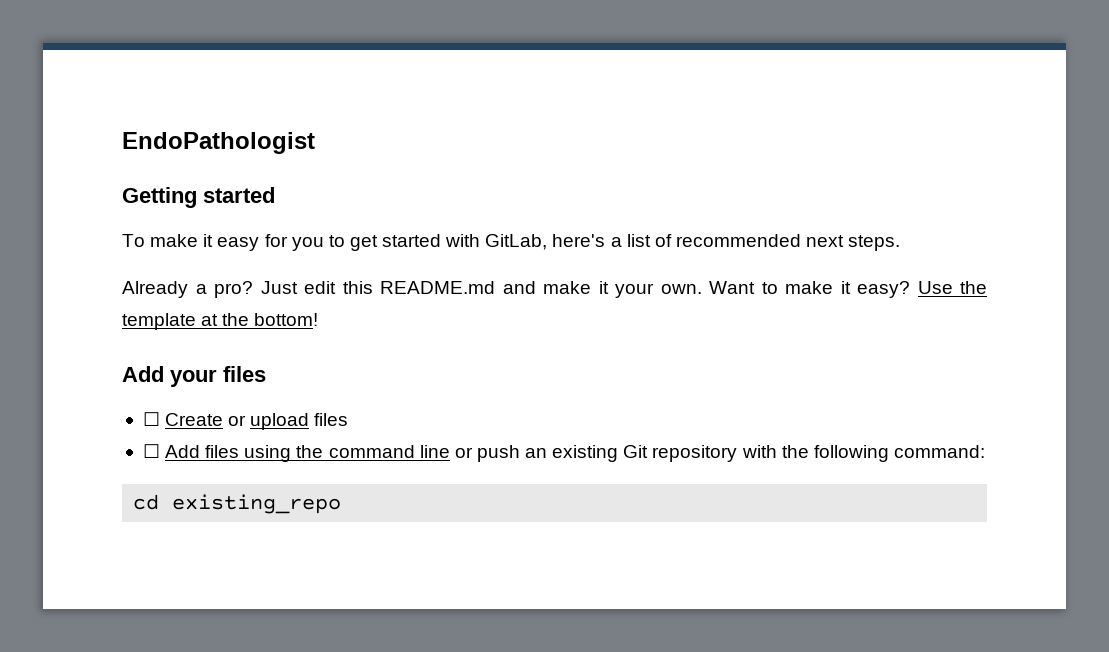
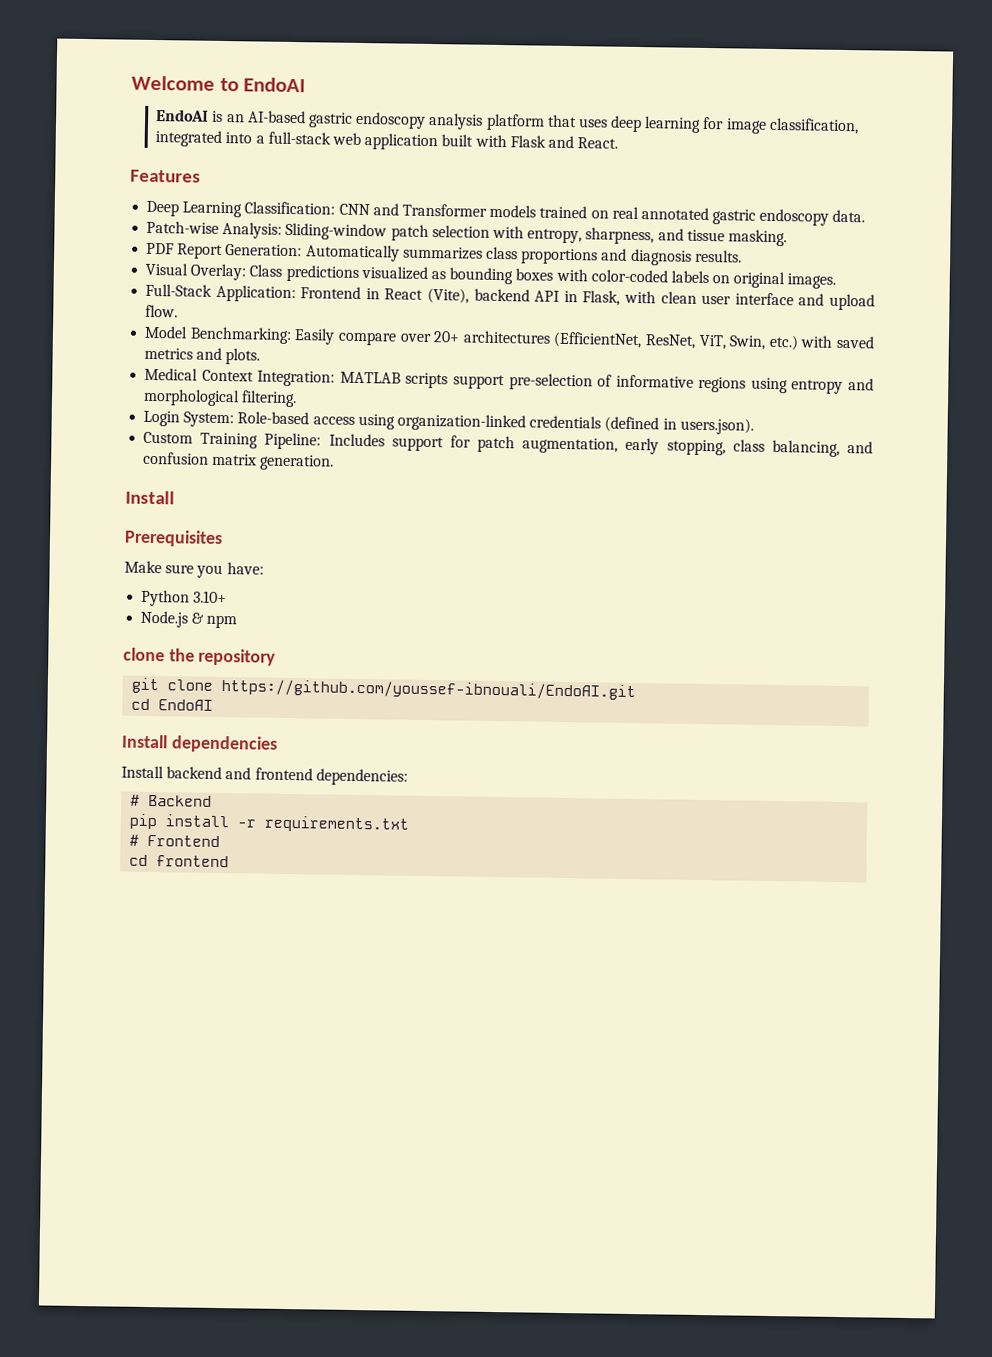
[122,132,315,154] [122,187,275,208] [122,234,901,251] [122,281,987,298] [122,313,319,330] [122,366,266,387] [142,412,349,430] [142,444,985,462] [133,494,342,514] EndoPathologist // Getting started // To make it easy for you to get started with GitLab, here's a list of recommended next steps. // Already a pro? Just edit this README.md and make it your own. Want to make it easy? Use the template at the bottom! // Add your files // ☐ Create or upload files // ☐ Add files using the command line or push an existing Git repository with the following command: // cd existing_repo -> [131,75,307,93] [156,109,859,135] [155,130,619,151] [130,169,201,183] [146,200,866,226] [146,220,787,247] [146,242,742,266] [145,262,837,289] [145,283,876,311] [145,304,179,318] [144,325,874,351] [144,347,261,365] [144,367,874,394] [143,388,298,408] [143,410,754,435] [143,431,874,457] [143,451,335,471] [125,490,175,505] [124,529,223,548] [124,560,264,579] [141,589,228,607] [140,610,238,629] [123,647,277,666] [131,677,637,701] [131,698,214,711] [121,734,278,753] [121,765,408,786] [130,794,213,807] [129,813,410,833] [129,834,221,848] [129,854,230,868] Welcome to EndoAI // EndoAI is an AI-based gastric endoscopy analysis platform that uses deep learning for image classification, integrated into a full-stack web application built with Flask and React. // Features // Deep Learning Classification: CNN and Transformer models trained on real annotated gastric endoscopy data. // Patch-wise Analysis: Sliding-window patch selection with entropy, sharpness, and tissue masking. // PDF Report Generation: Automatically summarizes class proportions and diagnosis results. // Visual Overlay: Class predictions visualized as bounding boxes with color-coded labels on original images. // Full-Stack Application: Frontend in React (Vite), backend API in Flask, with clean user interface and upload flow. // Model Benchmarking: Easily compare over 20+ architectures (EfficientNet, ResNet, ViT, Swin, etc.) with saved metrics and plots. // Medical Context Integration: MATLAB scripts support pre-selection of informative regions using entropy and morphological filtering. // Login System: Role-based access using organization-linked credentials (defined in users.json). // Custom Training Pipeline: Includes support for patch augmentation, early stopping, class balancing, and confusion matrix generation. // Install // Prerequisites // Make sure you have: // Python 3.10+ // Node.js & npm // clone the repository // git clone https://github.com/youssef-ibnouali/EndoAI.git // cd EndoAI // Install dependencies // Install backend and frontend dependencies: // # Backend // pip install -r requirements.txt // # Frontend // cd frontend

